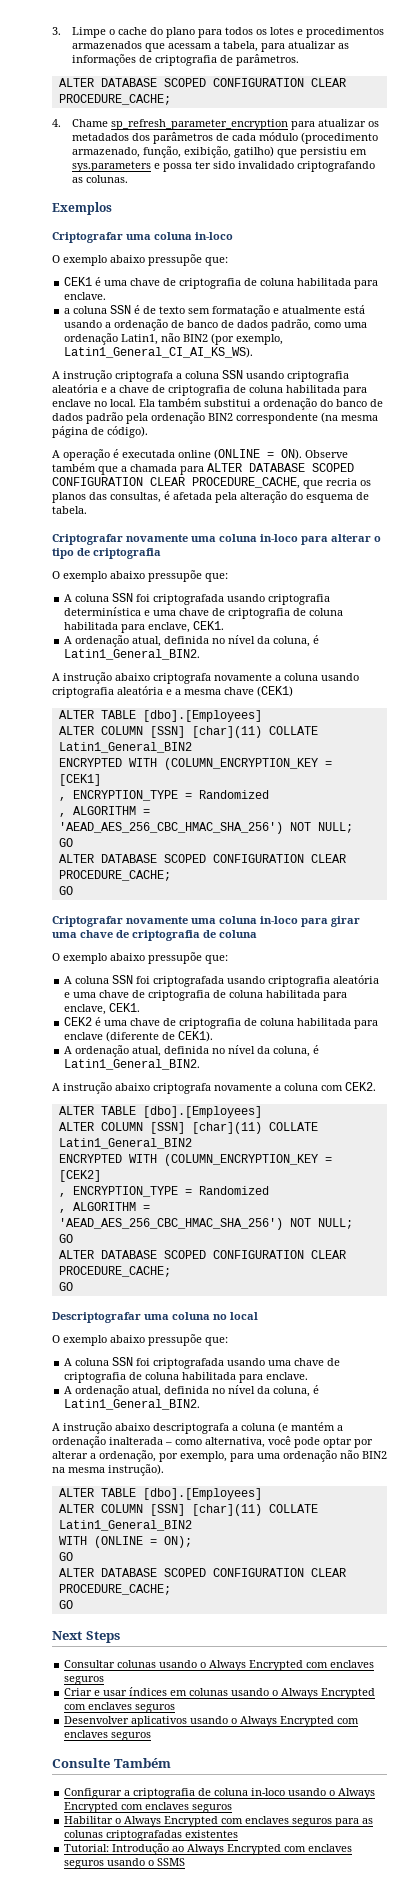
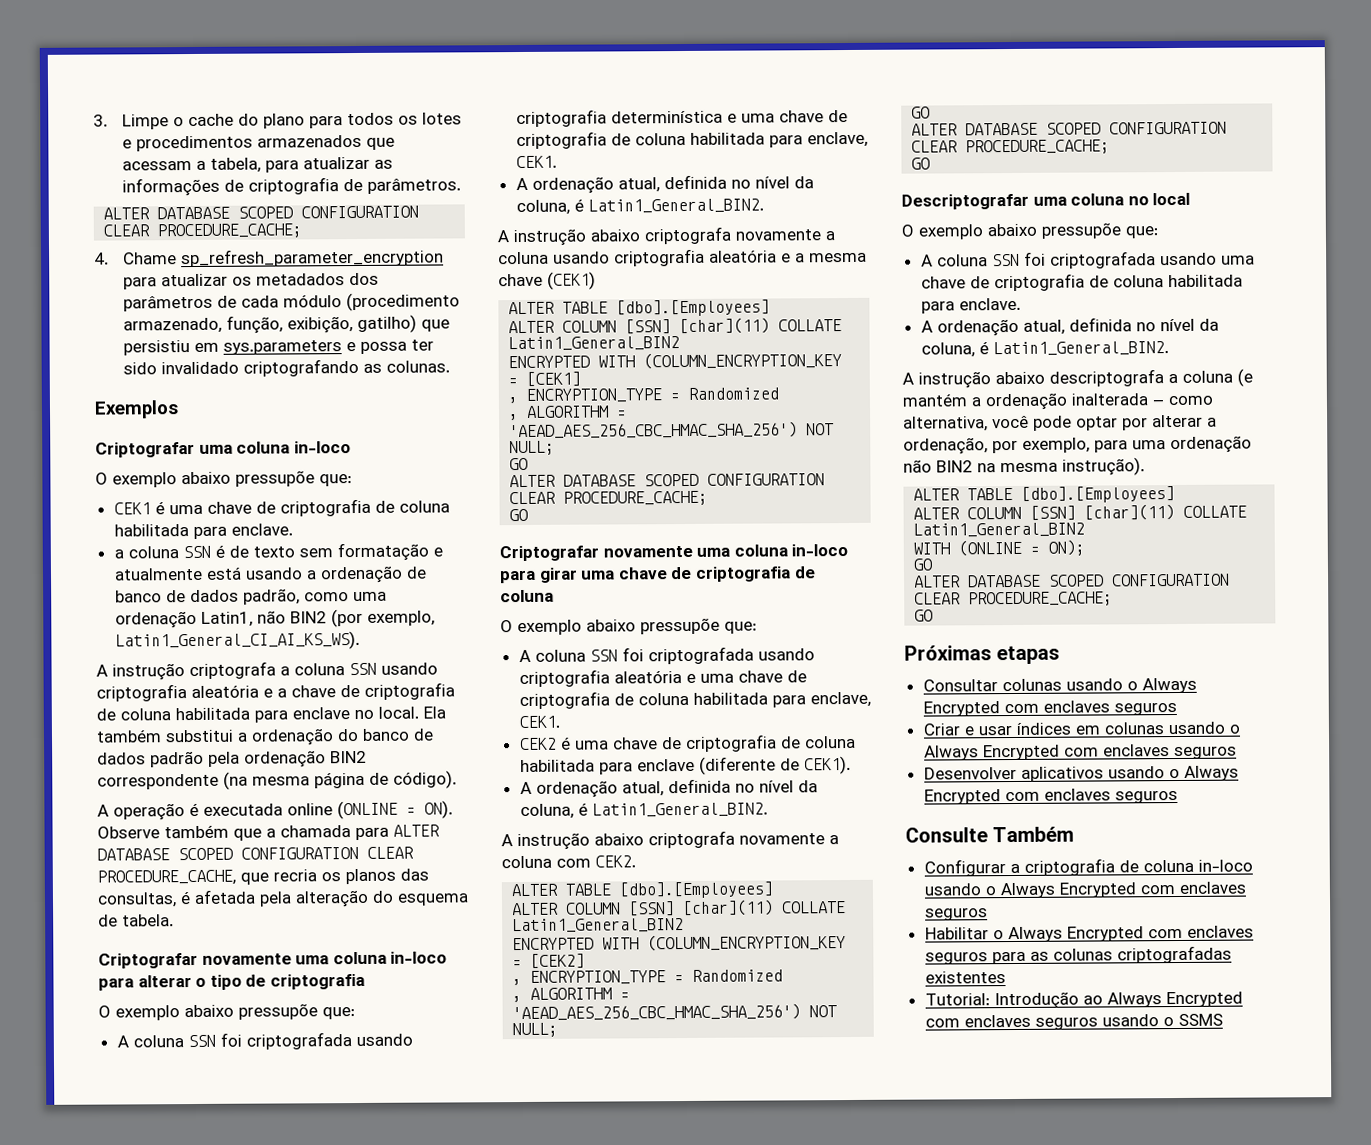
[52,1631,120,1643] Next Steps -> [904,645,1061,665] Próximas etapas

